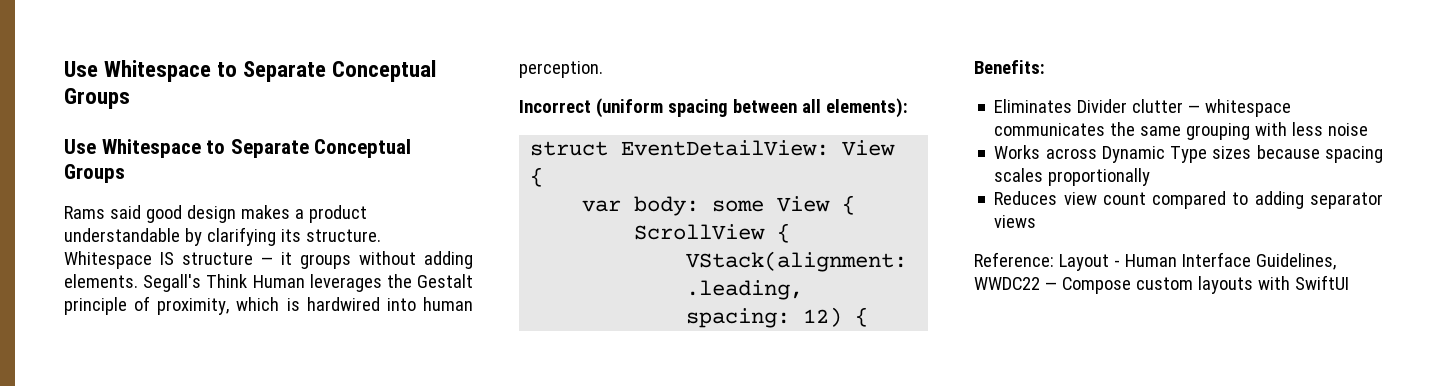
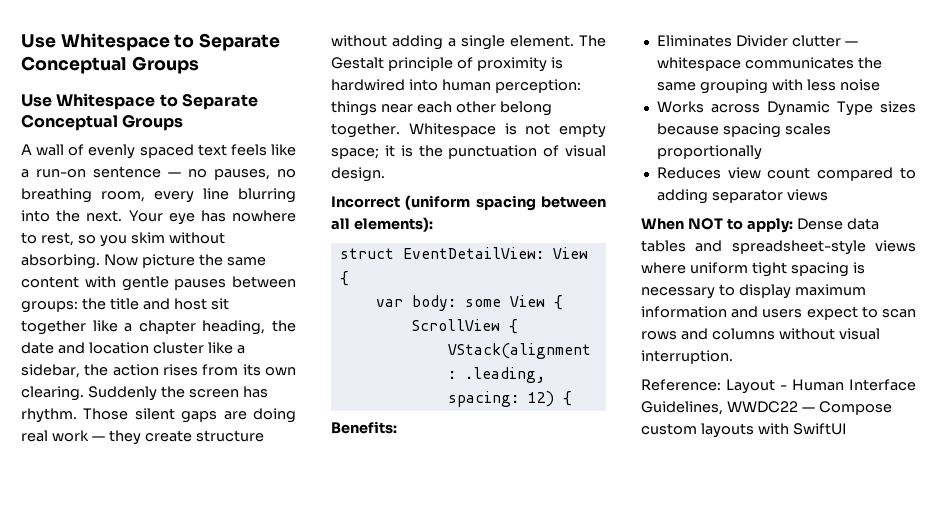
[64,205,367,223] [64,227,381,246] [64,251,473,269] [64,274,412,292] Rams said good design makes a product understandable by clarifying its structure. Whitespace IS structure — it groups without adding elements. Segall's Think Human leverages the -> [21,144,296,159] [21,166,296,180] [21,188,296,203] [21,210,296,225] [21,232,225,247] [21,254,266,269] [21,276,296,291] [21,298,229,313] [21,320,296,335] [21,342,245,354] [21,364,296,378] [21,386,268,401] [21,408,296,423] [21,430,264,445] [331,35,606,50] A wall of evenly spaced text feels like a run-on sentence — no pauses, no breathing room, every line blurring into the next. Your eye has nowhere to rest, so you skim without absorbing. Now picture the same content with gentle pauses between groups: the title and host sit together like a chapter heading, the date and location cluster like a sidebar, the action rises from its own clearing. Suddenly the screen has rhythm. Those silent gaps are doing real work — they create structure without adding a single element. The
[157,297,280,315] proximity, which -> [476,57,547,72] proximity
[519,61,603,78] perception. -> [494,79,581,93] [331,101,552,116] [331,123,606,138] [331,145,606,159] [331,167,385,182] perception: things near each other belong together. Whitespace is not empty space; it is the punctuation of visual design.
(1037, 221) none -> [641,218,879,233] [641,240,916,255] [641,262,865,277] [641,284,866,299] [641,306,916,320] [641,328,880,340] [641,350,733,364] // When NOT to apply: Dense data tables and spreadsheet-style views where uniform tight spacing is necessary to display maximum information and users expect to scan rows and columns without visual interruption.

